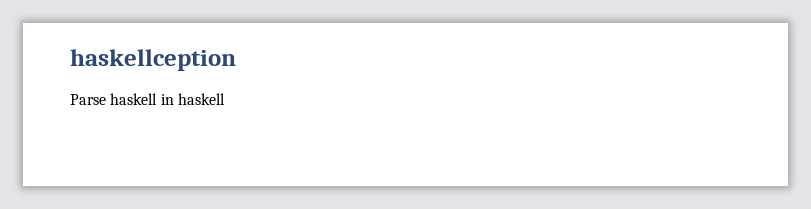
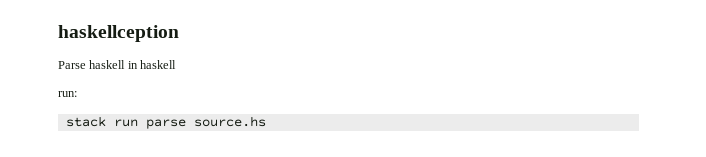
(225, 99) none -> [58,91,77,97] [65,116,266,129] // run: // stack run parse source.hs

